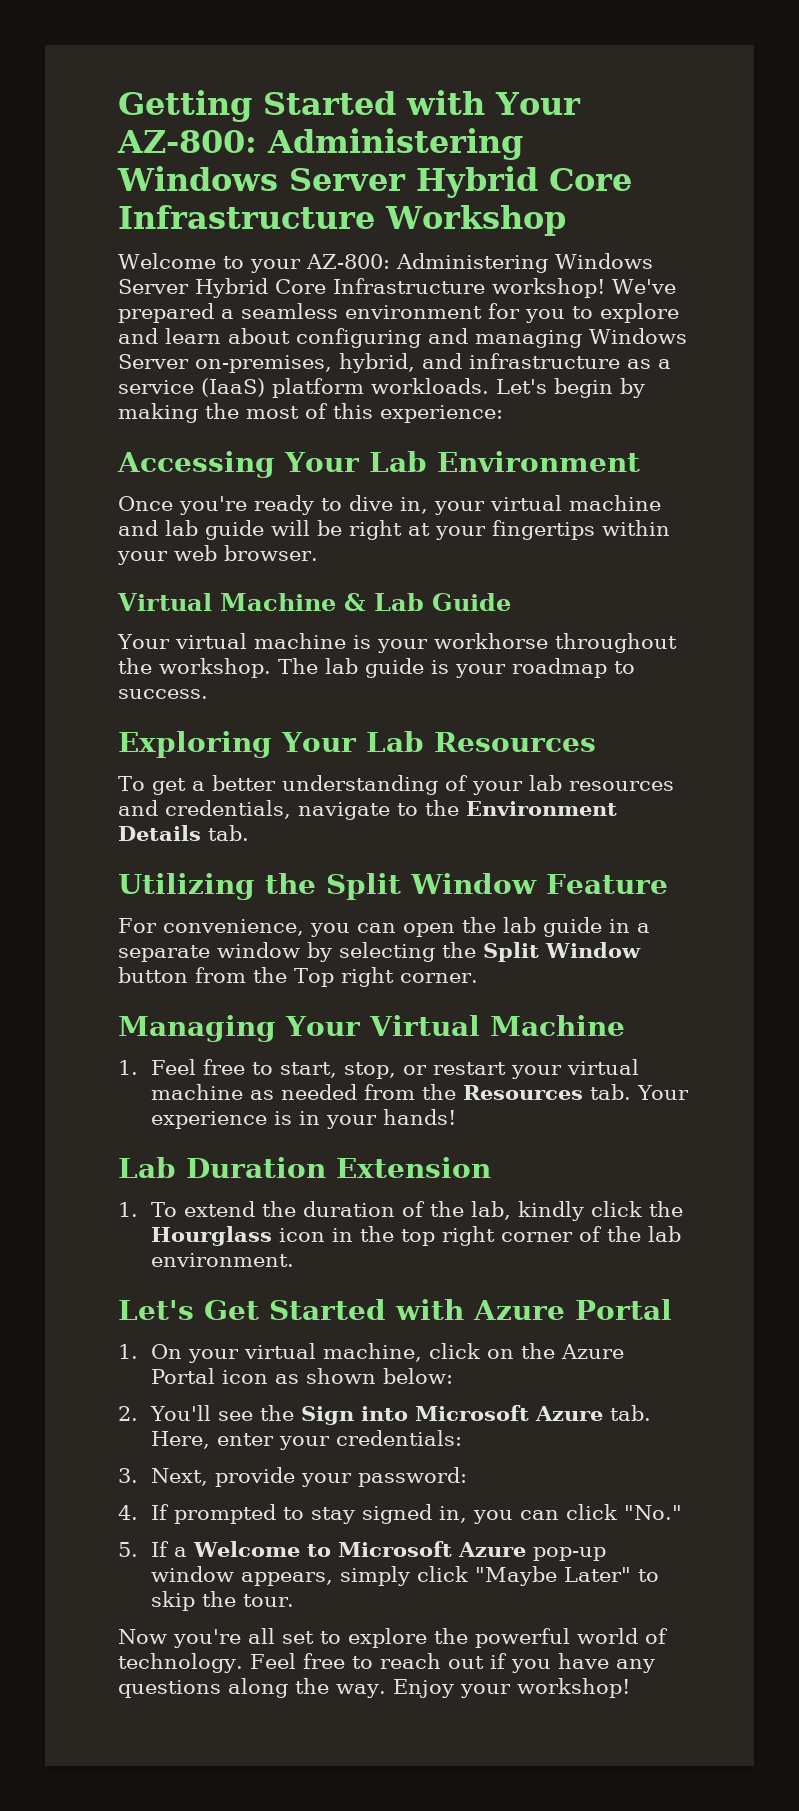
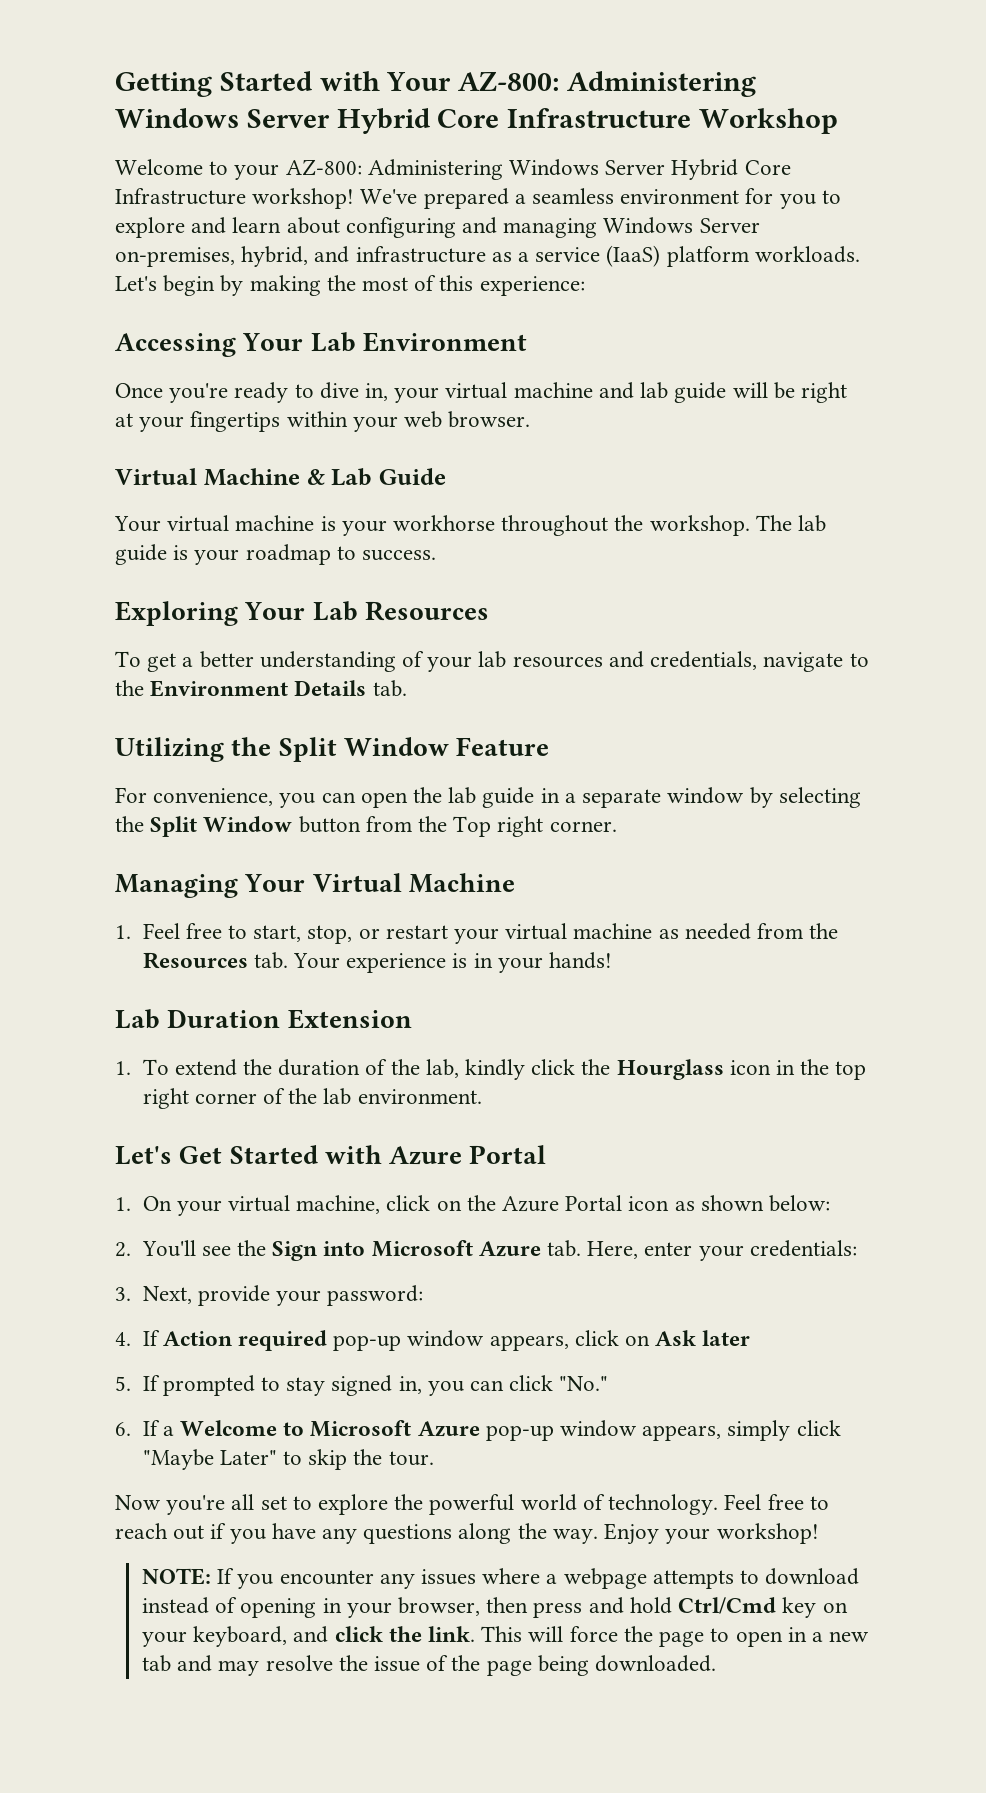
(169, 1512) none -> [162,1330,751,1351] [115,1375,160,1391] Action required pop-up window appears, click on Ask later // 5. If
[118,1542,138,1557] 5. -> [115,1422,131,1436] 6.
(630, 1688) none -> [141,1568,860,1589] [141,1597,848,1618] [141,1626,870,1647] [141,1655,717,1676] // NOTE: If you encounter any issues where a webpage attempts to download instead of opening in your browser, then press and hold Ctrl/Cmd key on your keyboard, and click the link. This will force the page to open in a new tab and may resolve the issue of the page being downloaded.

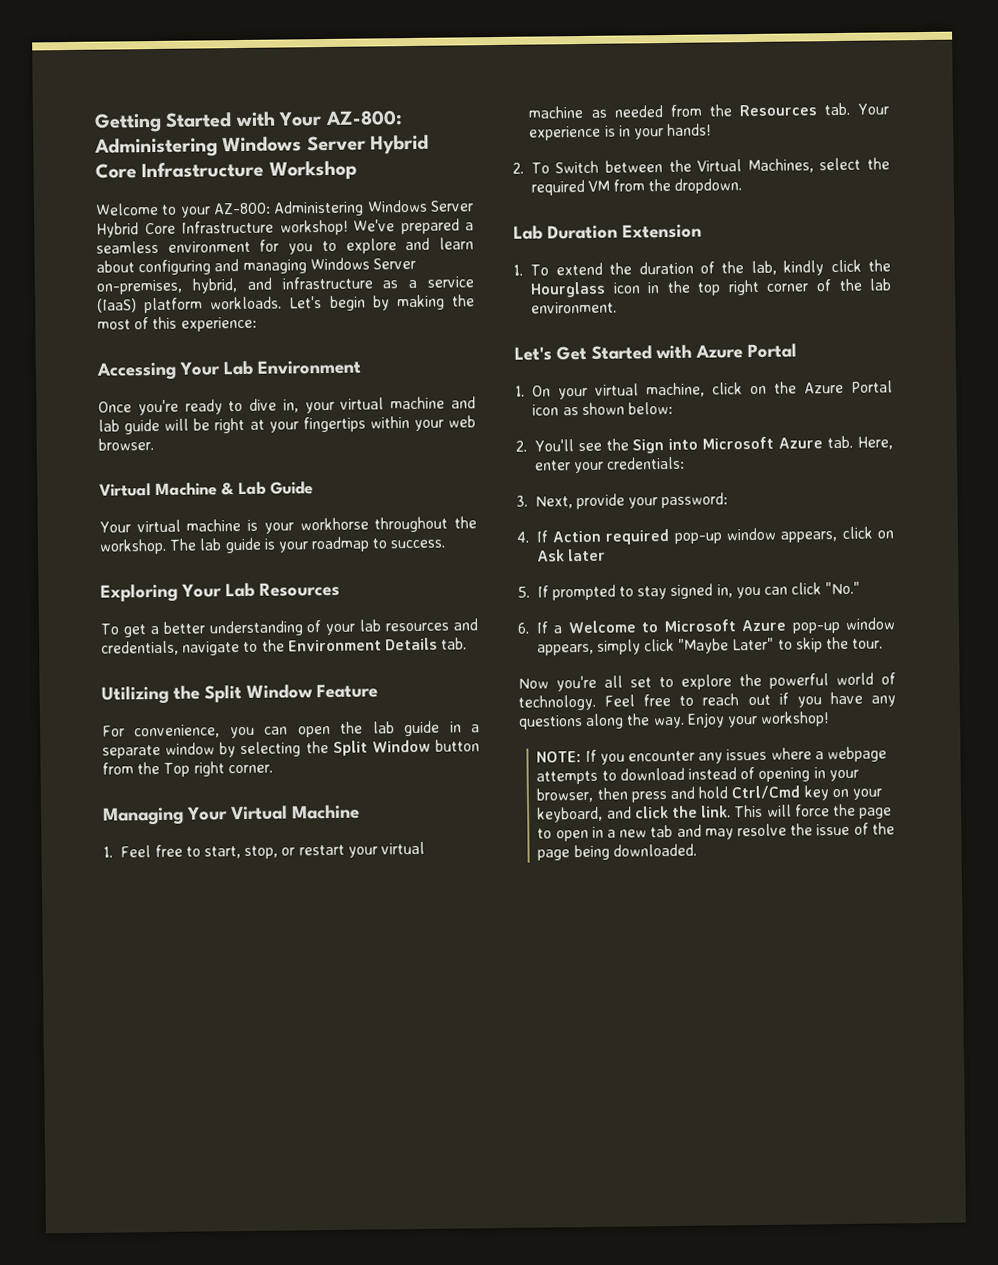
(612, 960) none -> [512,157,890,174] [530,178,743,196] // 2. To Switch between the Virtual Machines, select the required VM from the dropdown.

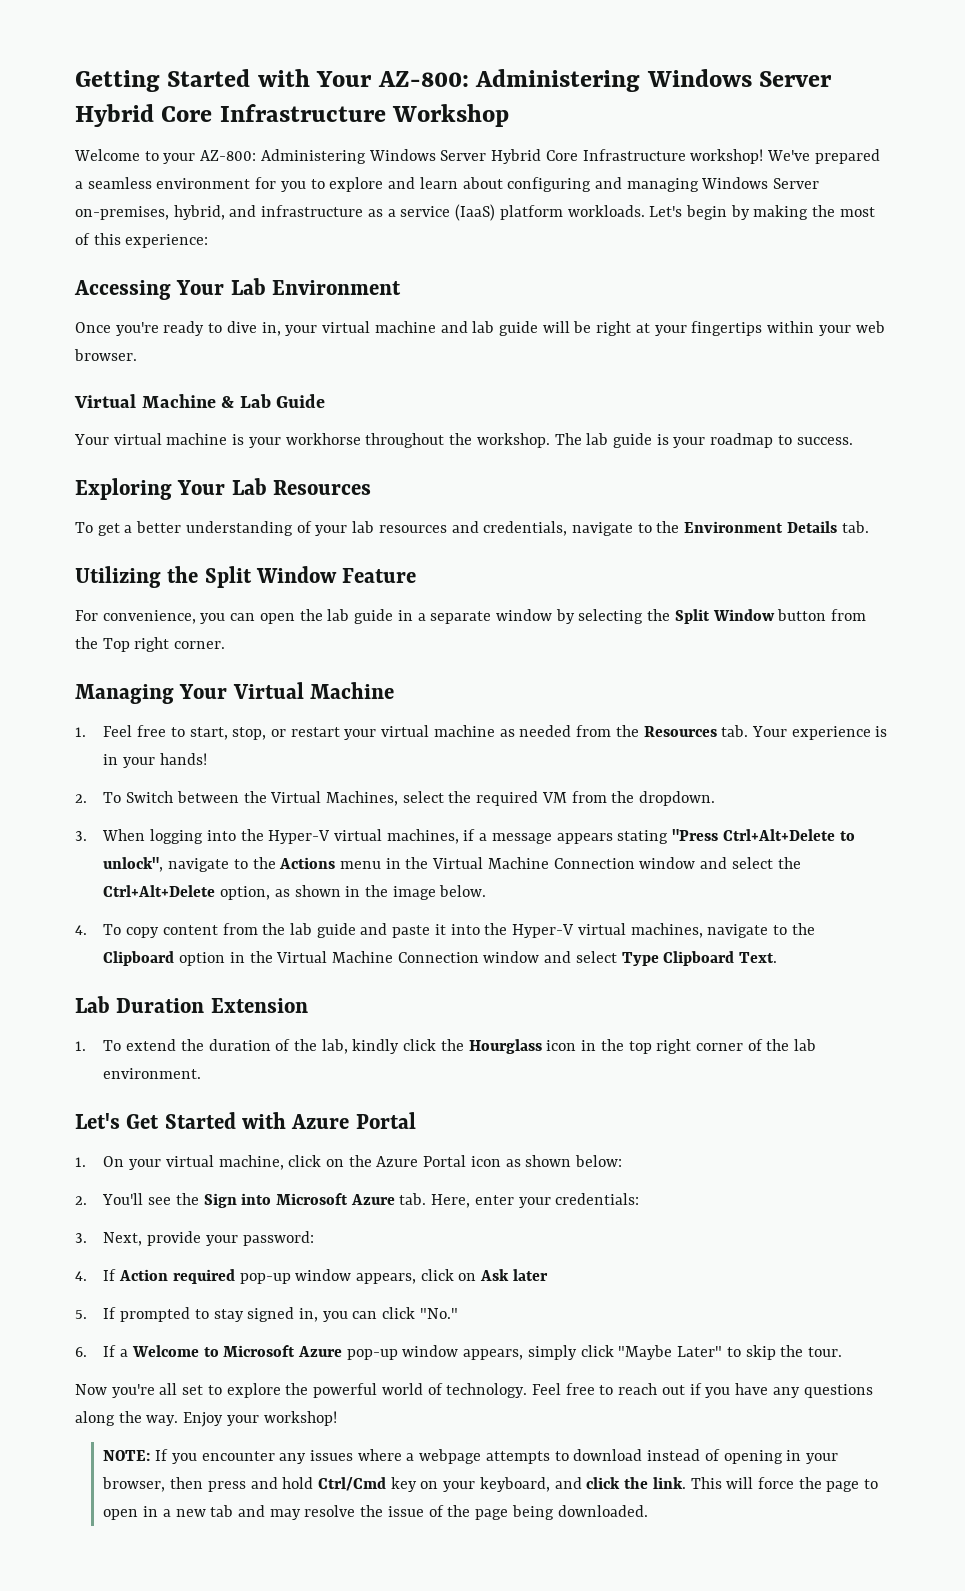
(743, 186) none -> [75,829,855,844] [103,857,801,872] [103,885,487,900] [75,923,815,938] [103,951,778,966] // 3. When logging into the Hyper-V virtual machines, if a message appears stating "Press Ctrl+Alt+Delete to unlock", navigate to the Actions menu in the Virtual Machine Connection window and select the Ctrl+Alt+Delete option, as shown in the image below. // 4. To copy content from the lab guide and paste it into the Hyper-V virtual machines, navigate to the Clipboard option in the Virtual Machine Connection window and select Type Clipboard Text.

